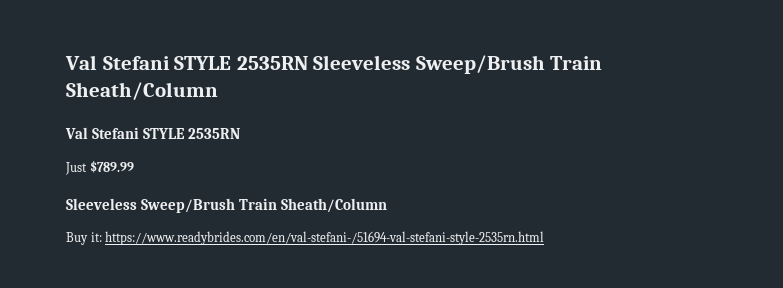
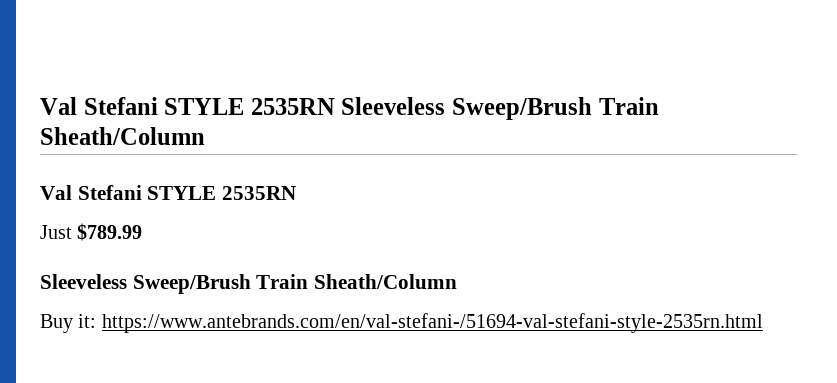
[105,231,545,245] https://www.readybrides.com/en/val-stefani-/51694-val-stefani-style-2535rn.html -> [101,313,763,333] https://www.antebrands.com/en/val-stefani-/51694-val-stefani-style-2535rn.html

